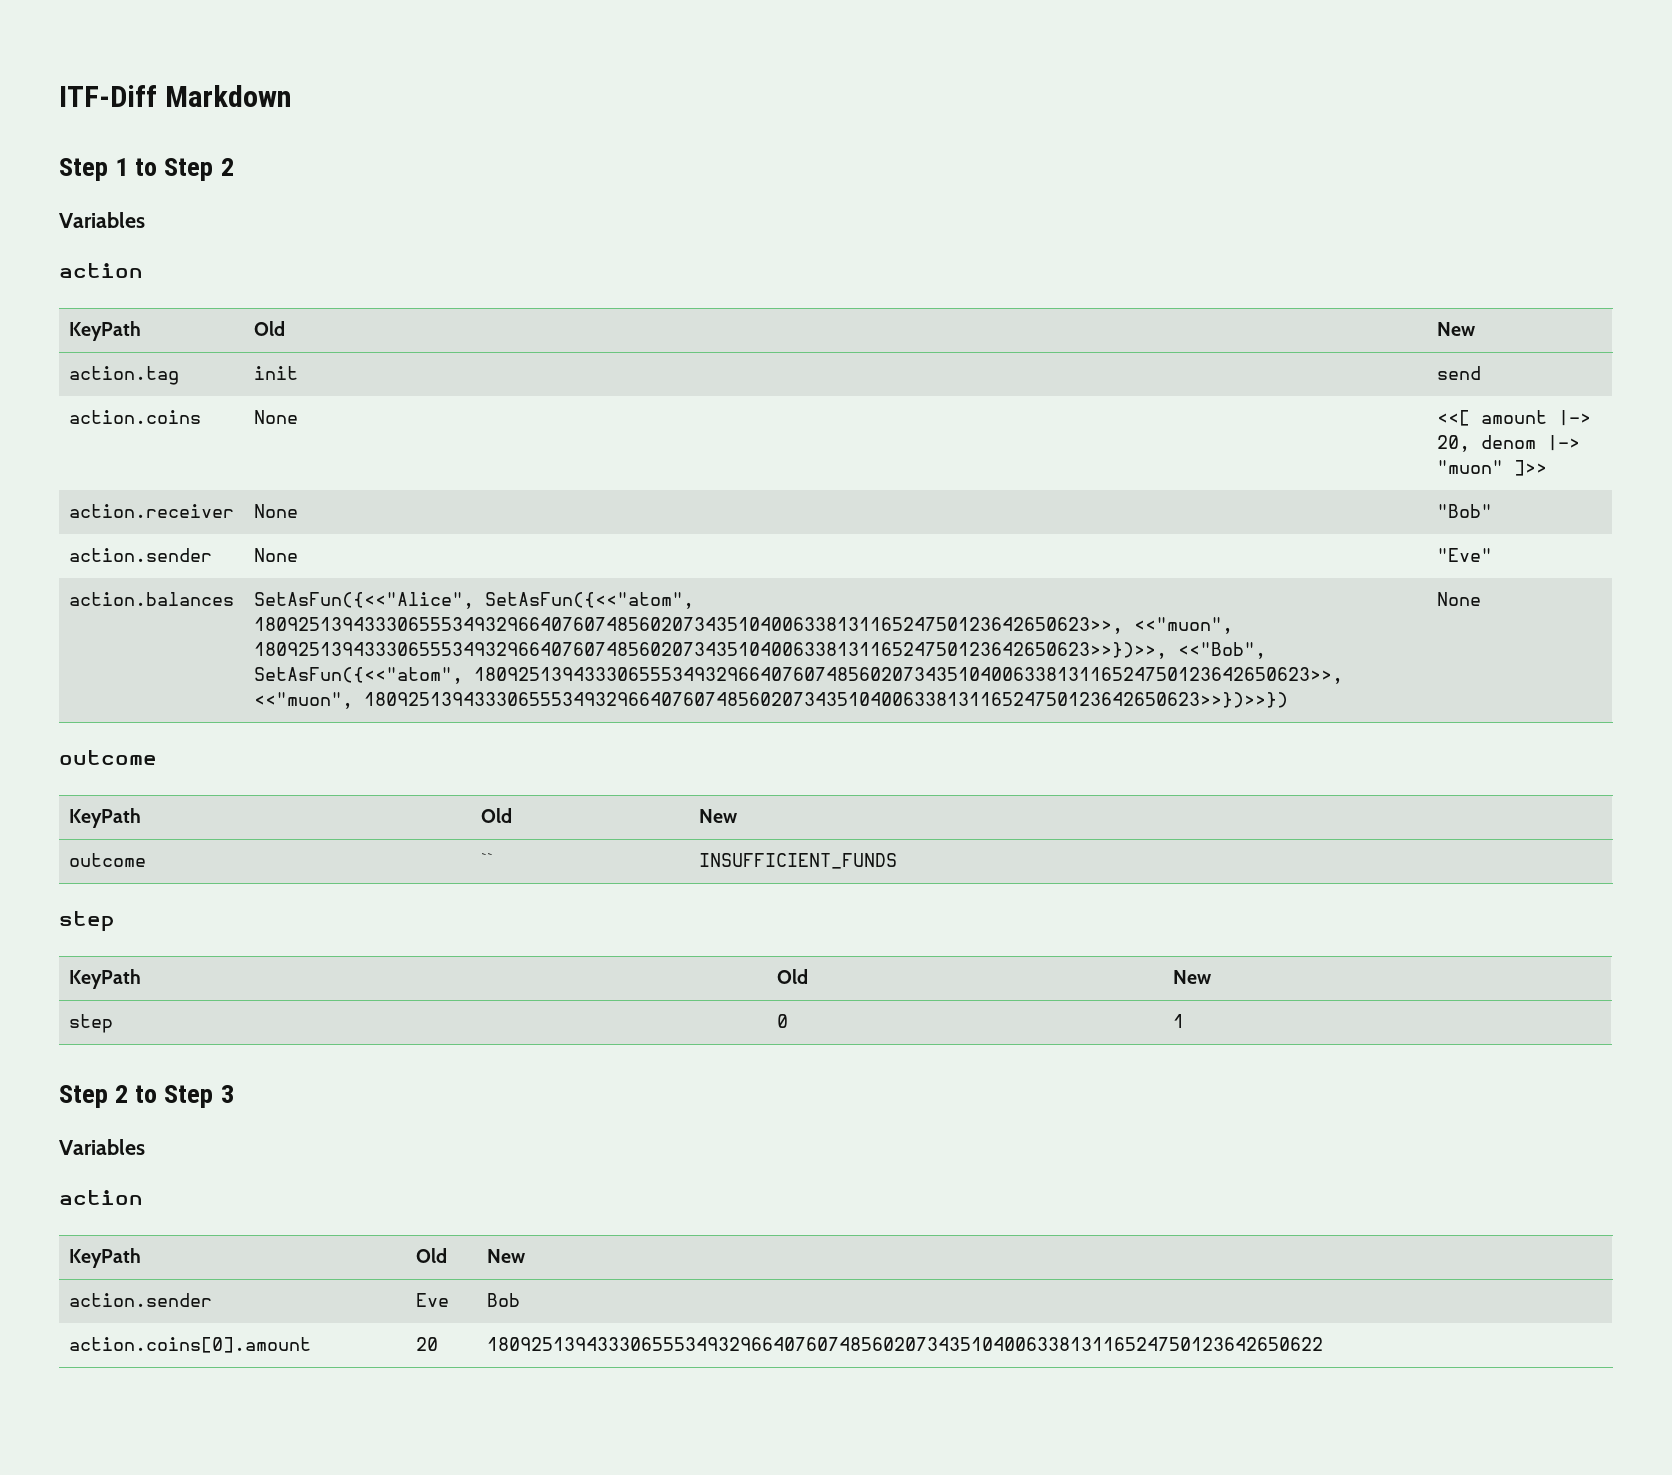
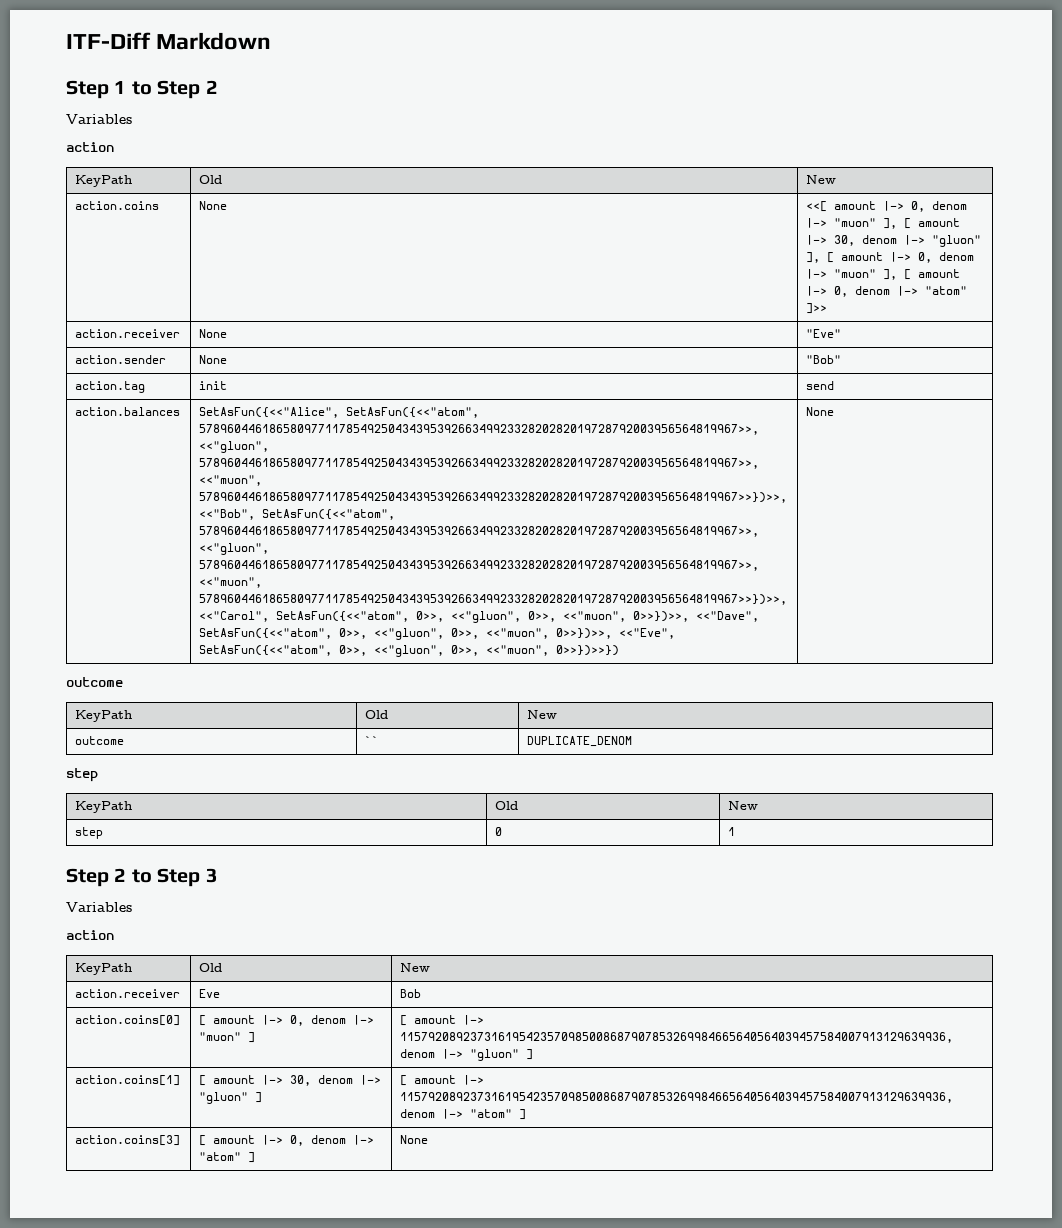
[68,366,179,385] [253,366,298,380] [1436,366,1481,380] // action.tag | init | send -> (837, 179) none
[1436,435,1580,452] [1436,460,1503,474] 20, denom |-> "muon" -> [911,201,968,212] [806,218,961,229] [806,235,982,247] [806,252,975,263] [806,269,961,280] [806,286,968,297] 0, denom |-> "muon" ], [ amount |-> 30, denom |-> "gluon" ], [ amount |-> 0, denom |-> "muon" ], [ amount |-> 0, denom |-> "atom"
[1436,504,1492,518] "Bob" -> [806,329,842,338] "Eve"
[1436,548,1492,562] "Eve" -> [806,355,842,364] [75,381,146,393] [199,381,228,390] [806,381,835,390] "Bob" // action.tag | init | send
[253,617,1233,634] [253,642,1266,659] [253,667,1343,684] [253,692,1288,709] 1809251394333065553493296640760748560207343510400633813116524750123642650623>>, <<"muon", 1809251394333065553493296640760748560207343510400633813116524750123642650623>>})>>, <<"Bob", SetAsFun({<<"atom", 1809251394333065553493296640760748560207343510400633813116524750123642650623>>, <<"muon", 1809251394333065553493296640760748560207343510400633813116524750123642650623>>})>>}) -> [199,424,760,435] [199,441,270,453] [199,458,760,469] [199,475,263,486] [199,492,788,503] [199,509,396,520] [199,526,760,537] [199,543,270,555] [199,560,760,571] [199,577,263,588] [199,594,788,605] [199,611,760,623] [199,628,676,640] [199,645,620,657] 57896044618658097711785492504343953926634992332820282019728792003956564819967>>, <<"gluon", 57896044618658097711785492504343953926634992332820282019728792003956564819967>>, <<"muon", 57896044618658097711785492504343953926634992332820282019728792003956564819967>>})>>, <<"Bob", SetAsFun({<<"atom", 57896044618658097711785492504343953926634992332820282019728792003956564819967>>, <<"gluon", 57896044618658097711785492504343953926634992332820282019728792003956564819967>>, <<"muon", 57896044618658097711785492504343953926634992332820282019728792003956564819967>>})>>, <<"Carol", SetAsFun({<<"atom", 0>>, <<"gluon", 0>>, <<"muon", 0>>})>>, <<"Dave", SetAsFun({<<"atom", 0>>, <<"gluon", 0>>, <<"muon", 0>>})>>, <<"Eve", SetAsFun({<<"atom", 0>>, <<"gluon", 0>>, <<"muon", 0>>})>>})
[698,853,897,869] INSUFFICIENT_FUNDS -> [527,736,633,747] DUPLICATE_DENOM
[68,1293,212,1307] action.sender -> [75,989,181,998] action.receiver
[68,1337,311,1353] [415,1337,438,1351] [486,1337,1323,1351] action.coins[0].amount | 20 | 1809251394333065553493296640760748560207343510400633813116524750123642650622 -> [75,1015,181,1026] [199,1015,375,1026] [199,1032,256,1043] [400,1015,485,1026] [400,1032,954,1043] [400,1049,534,1061] [75,1075,181,1086] [199,1075,382,1086] [199,1092,263,1104] [400,1075,485,1086] [400,1092,954,1103] [400,1109,527,1120] [75,1135,181,1146] [199,1135,375,1146] [199,1152,256,1163] [400,1135,429,1144] action.coins[0] | [ amount |-> 0, denom |-> "muon" ] | [ amount |-> 115792089237316195423570985008687907853269984665640564039457584007913129639936, denom |-> "gluon" ] // action.coins[1] | [ amount |-> 30, denom |-> "gluon" ] | [ amount |-> 115792089237316195423570985008687907853269984665640564039457584007913129639936, denom |-> "atom" ] // action.coins[3] | [ amount |-> 0, denom |-> "atom" ] | None

